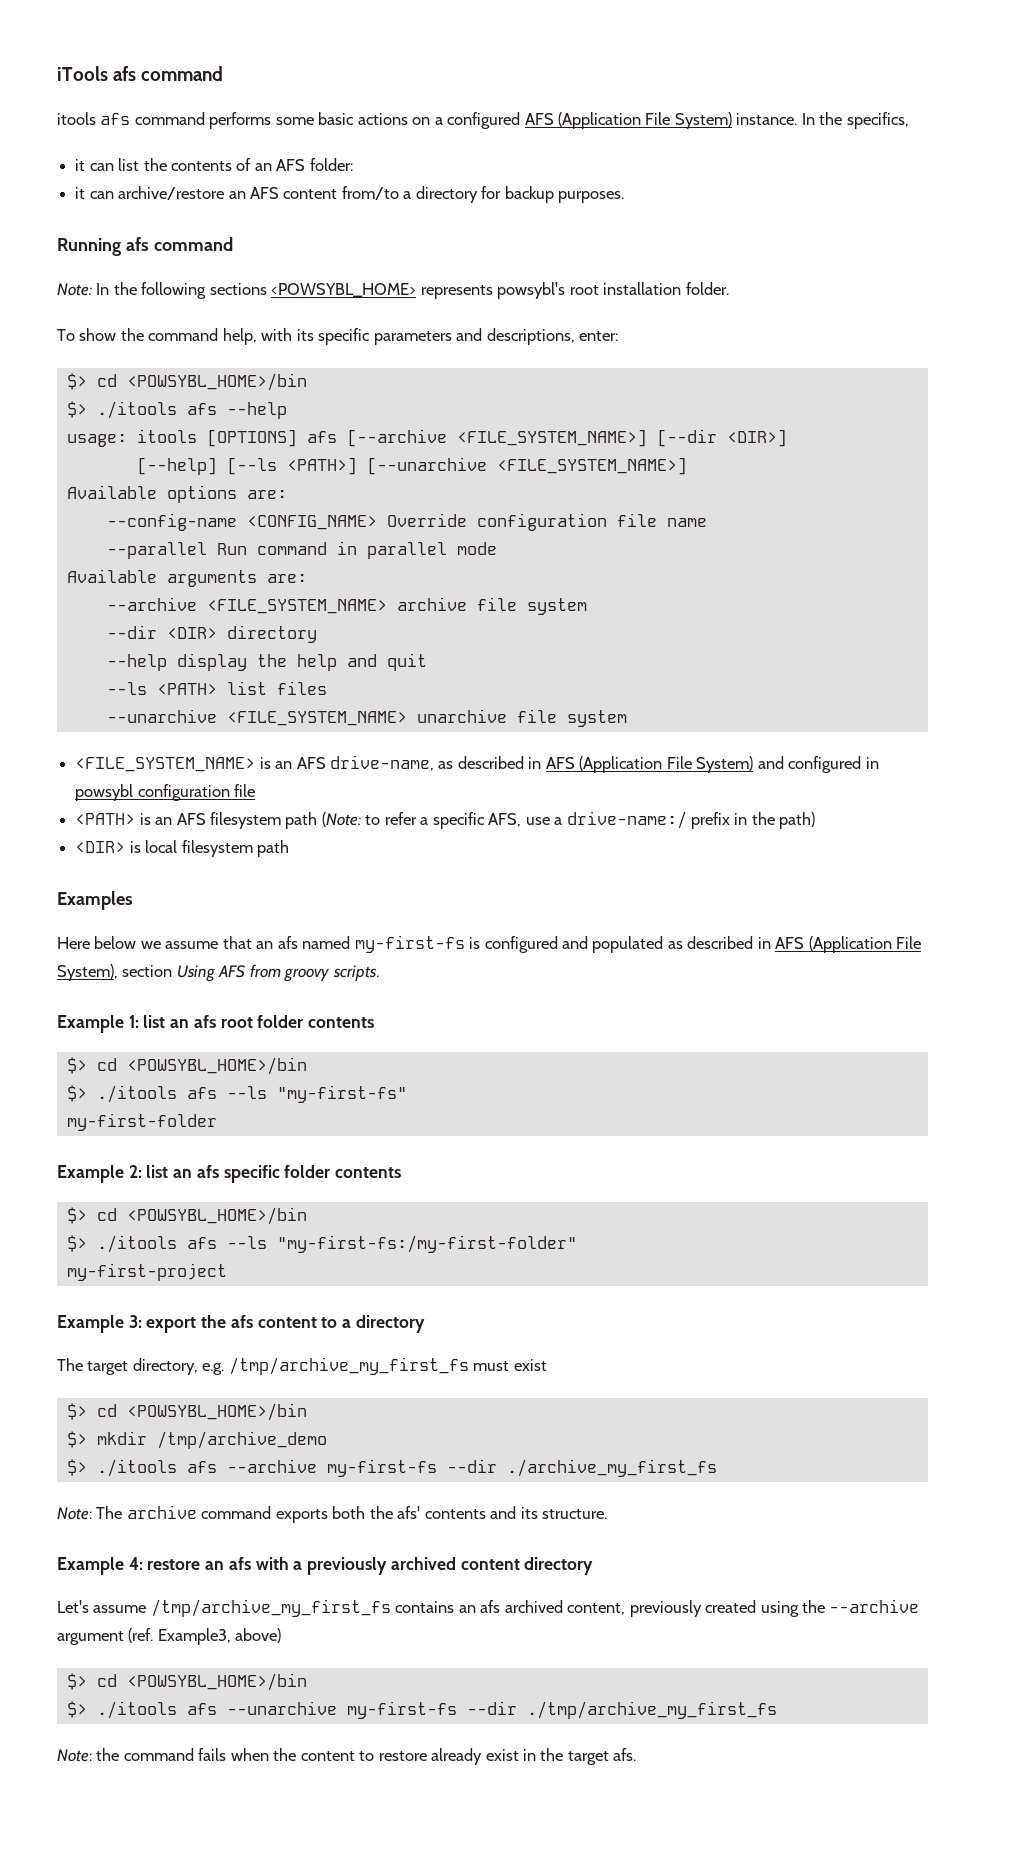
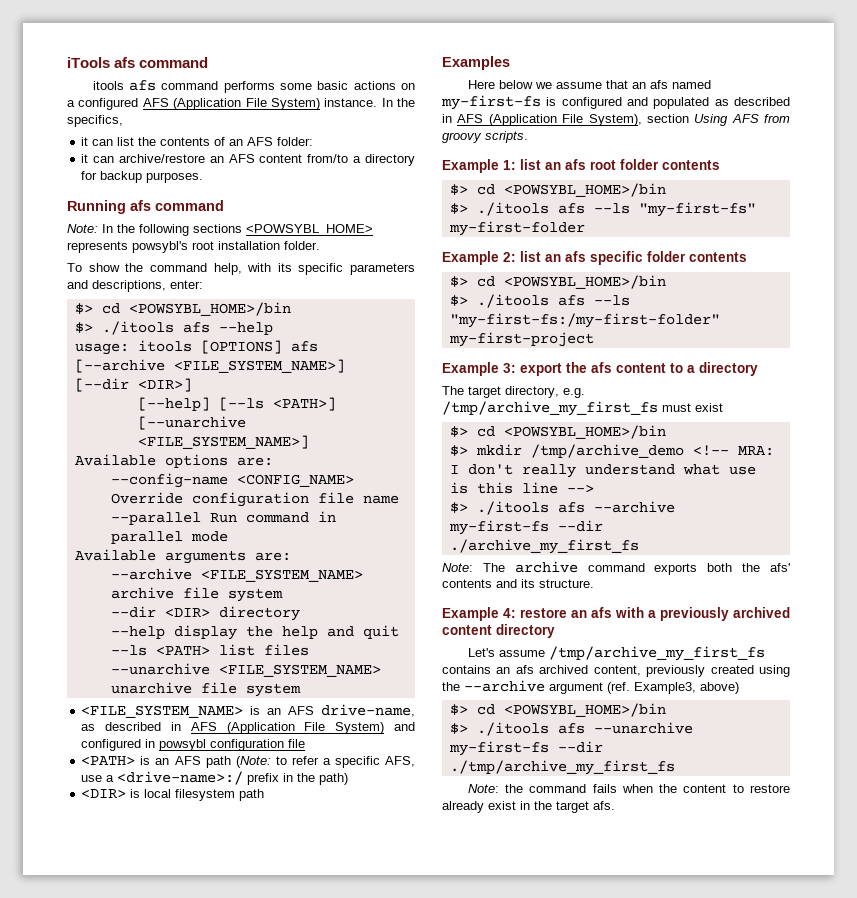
[209,812,281,829] filesystem -> (201, 760) none
[566,811,687,829] drive-name:/ -> [117,771,244,785] <drive-name>:/
(327, 1440) none -> [692,445,774,456] [449,464,756,478] [449,482,594,494] <!-- MRA: I don't really understand what use is this line -->

